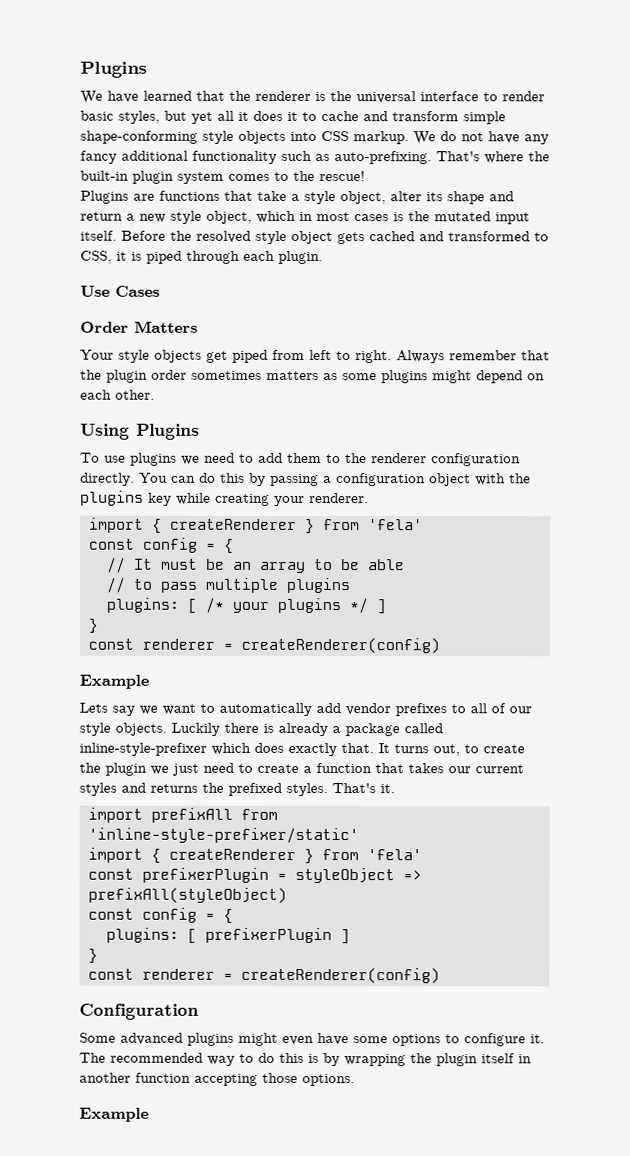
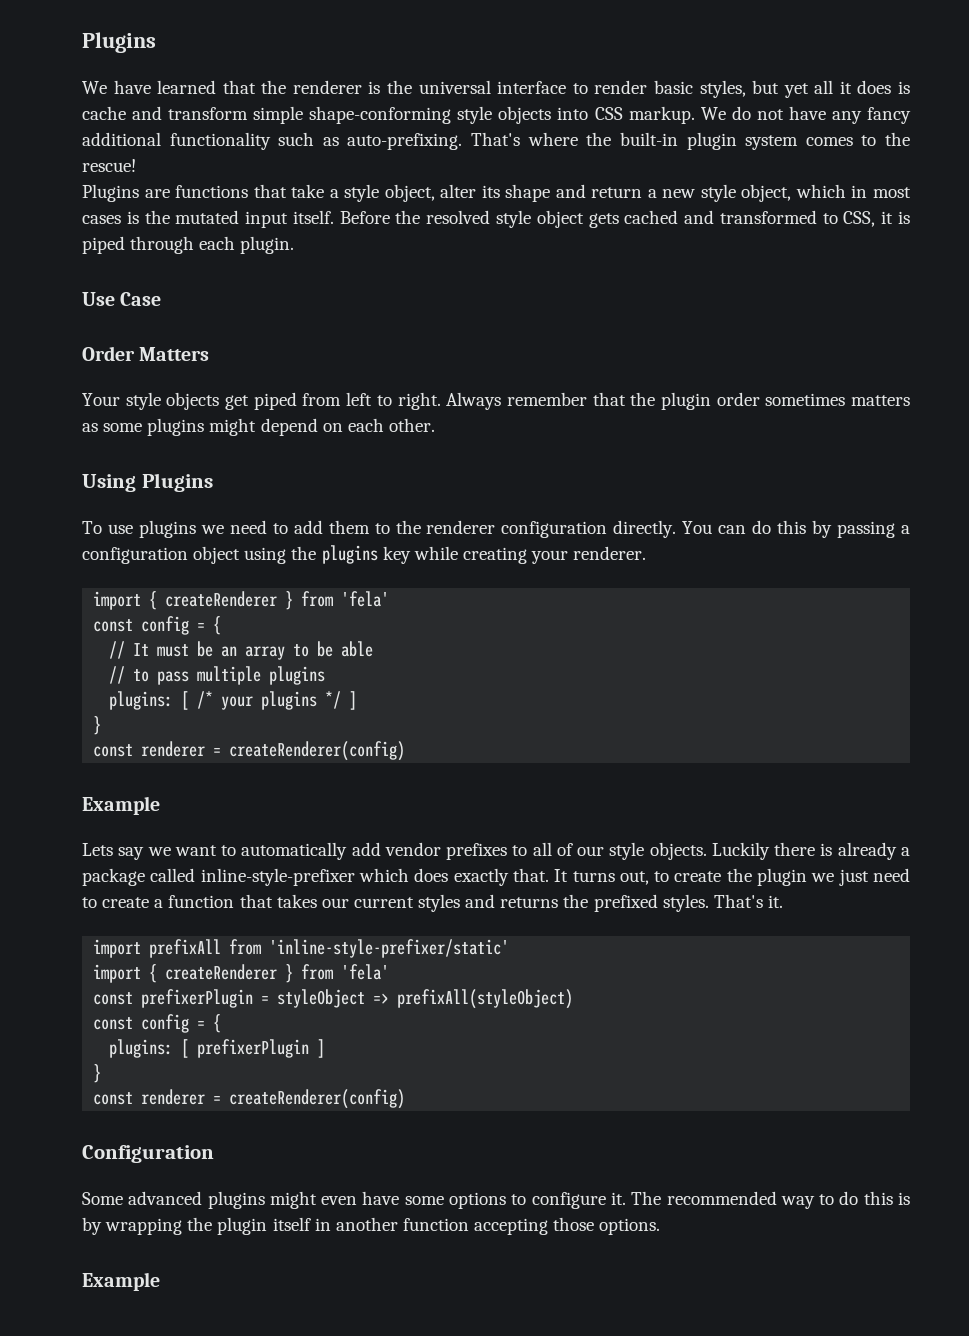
[287,111,317,122] it to -> [897,81,910,94] is
[115,285,160,297] Cases -> [120,292,162,306] Case
[475,473,506,486] with -> [244,547,287,564] using

